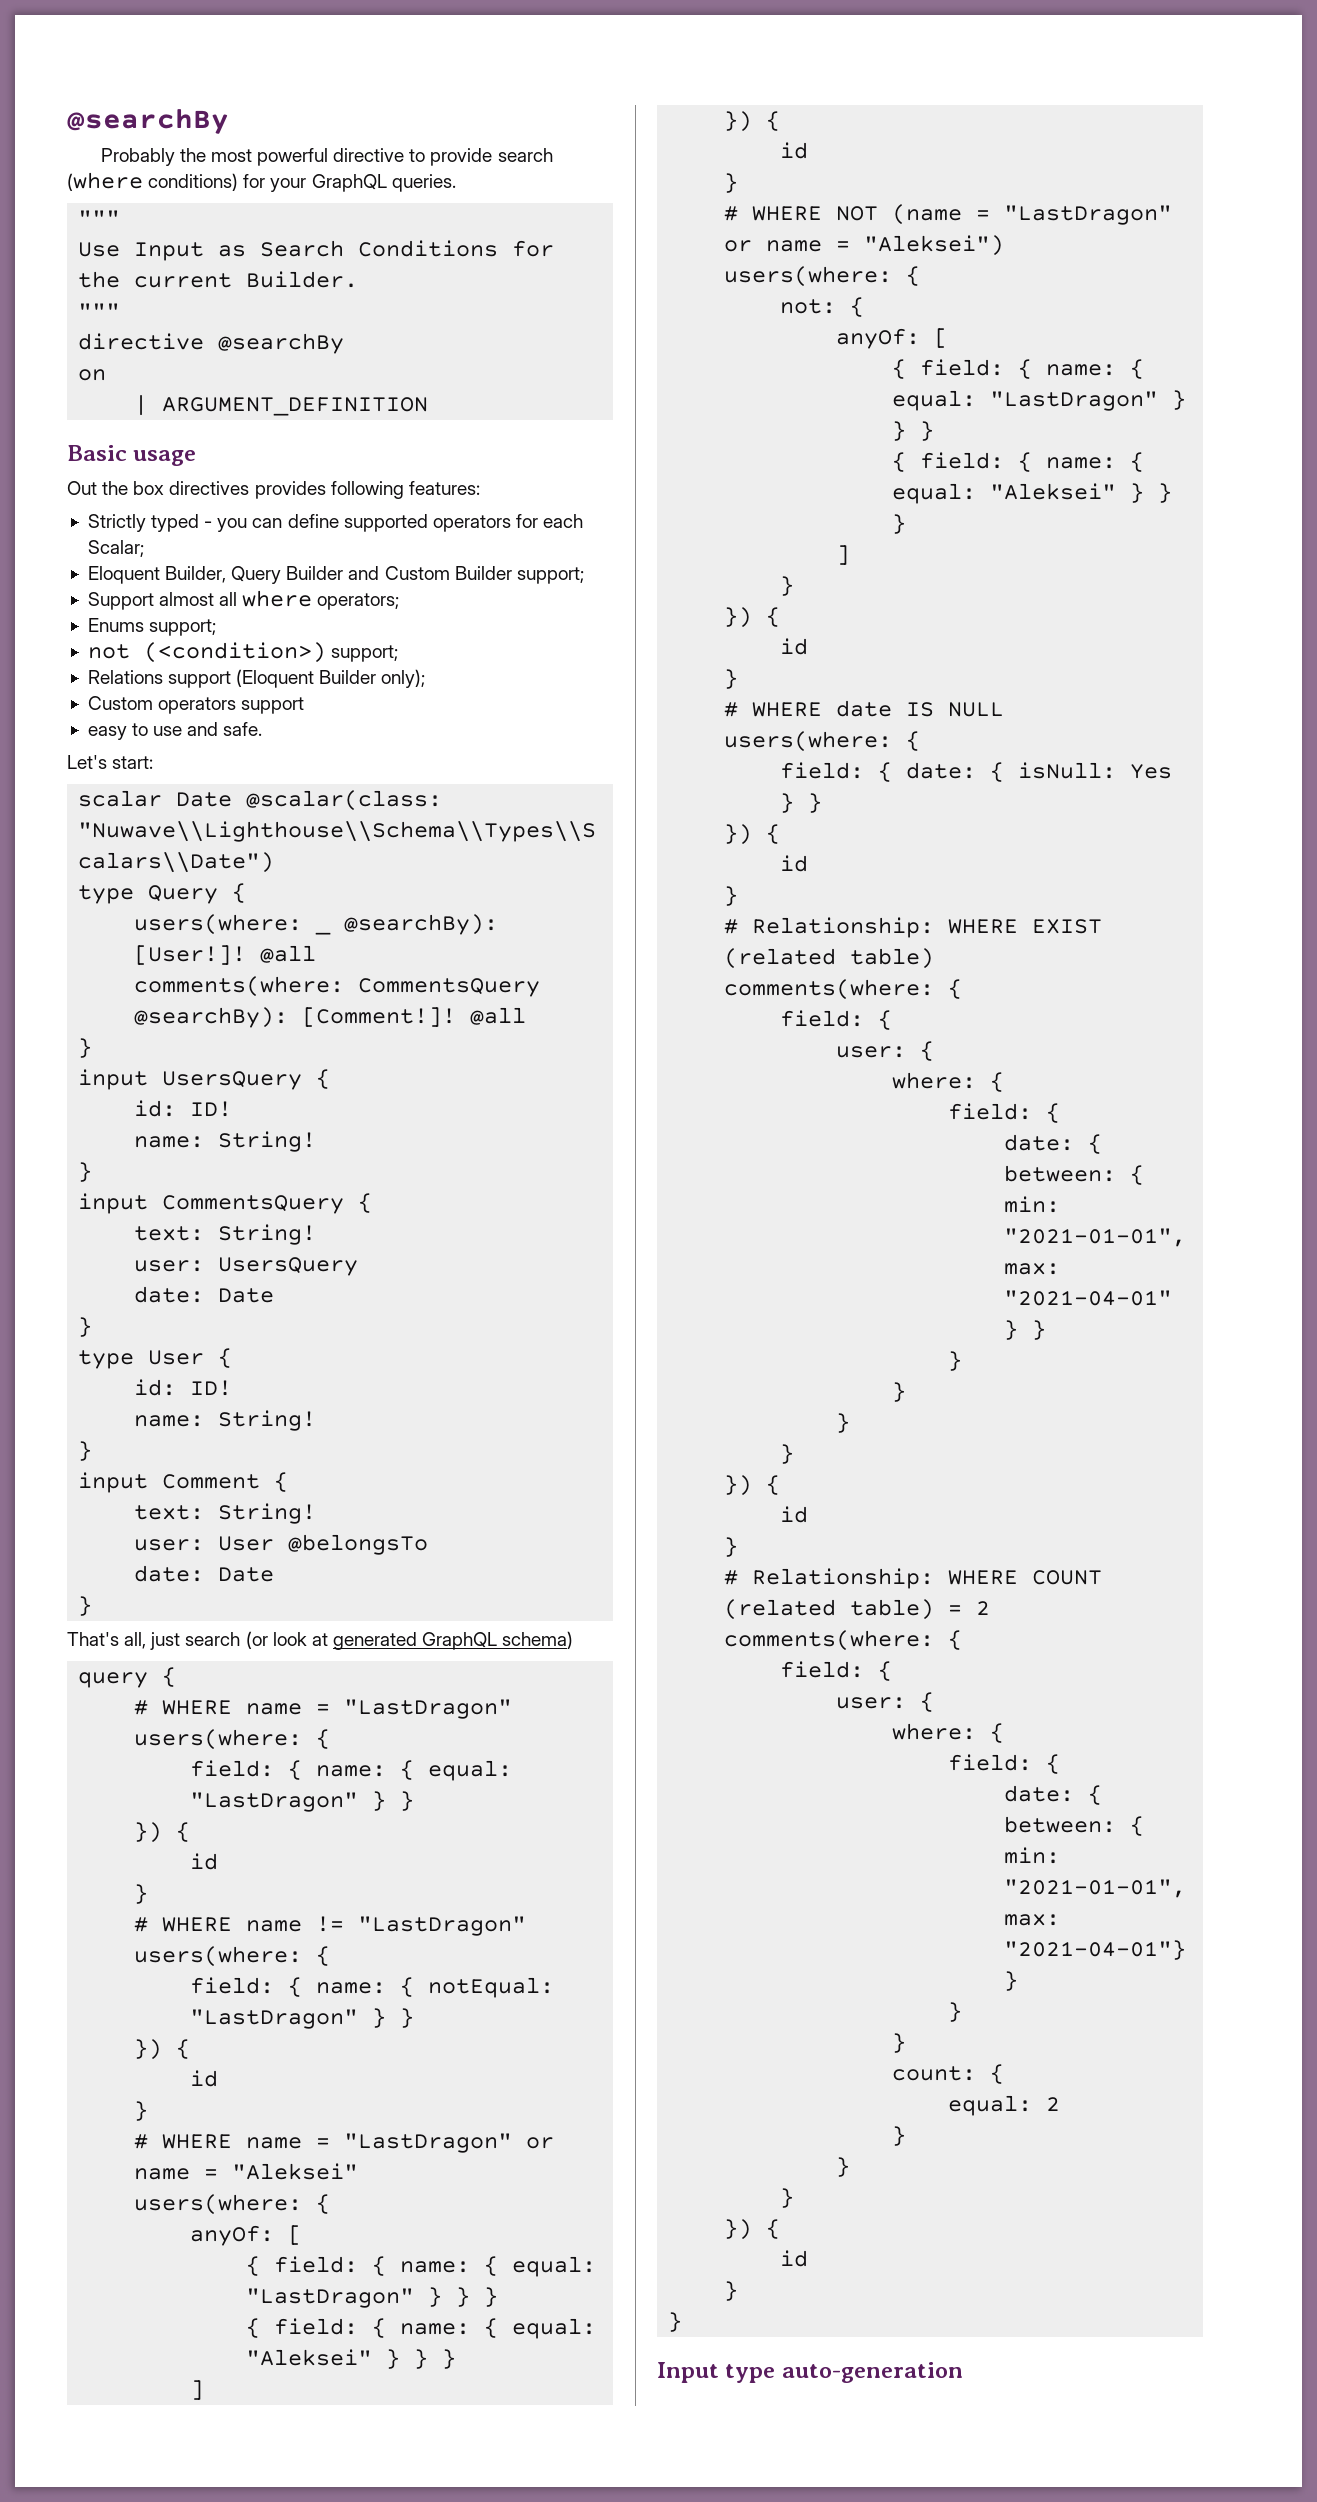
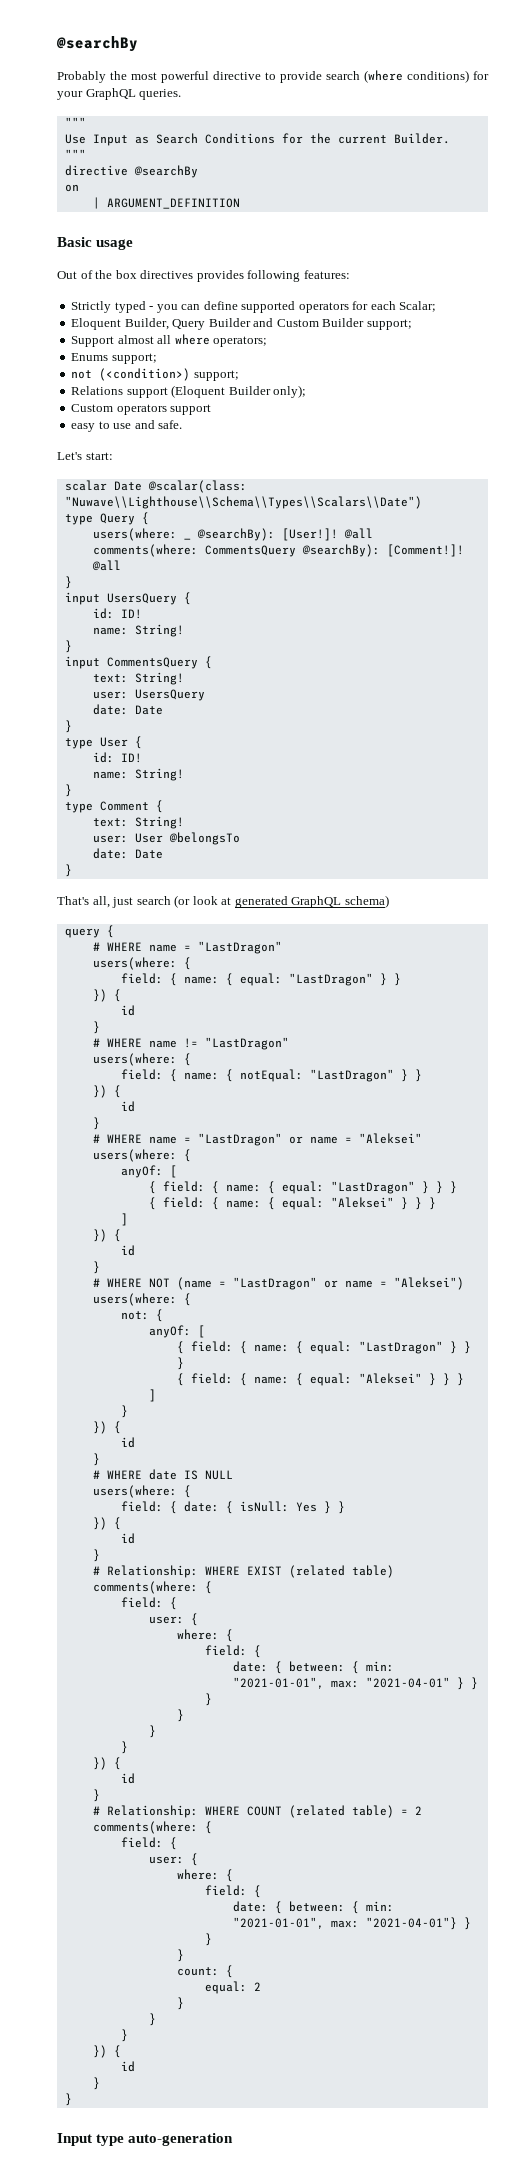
(97, 488) none -> [80,270,93,279] of
[78,1472,149,1493] input -> [64,802,93,813] type

